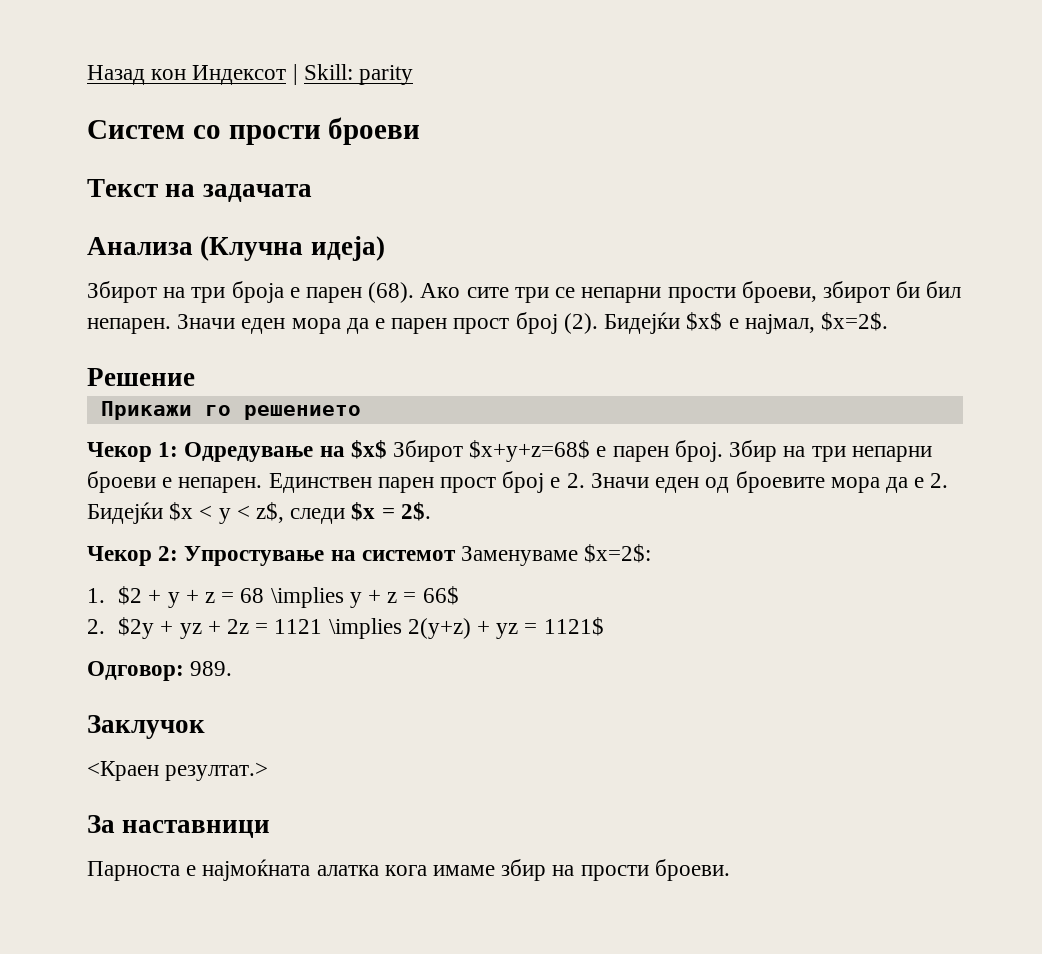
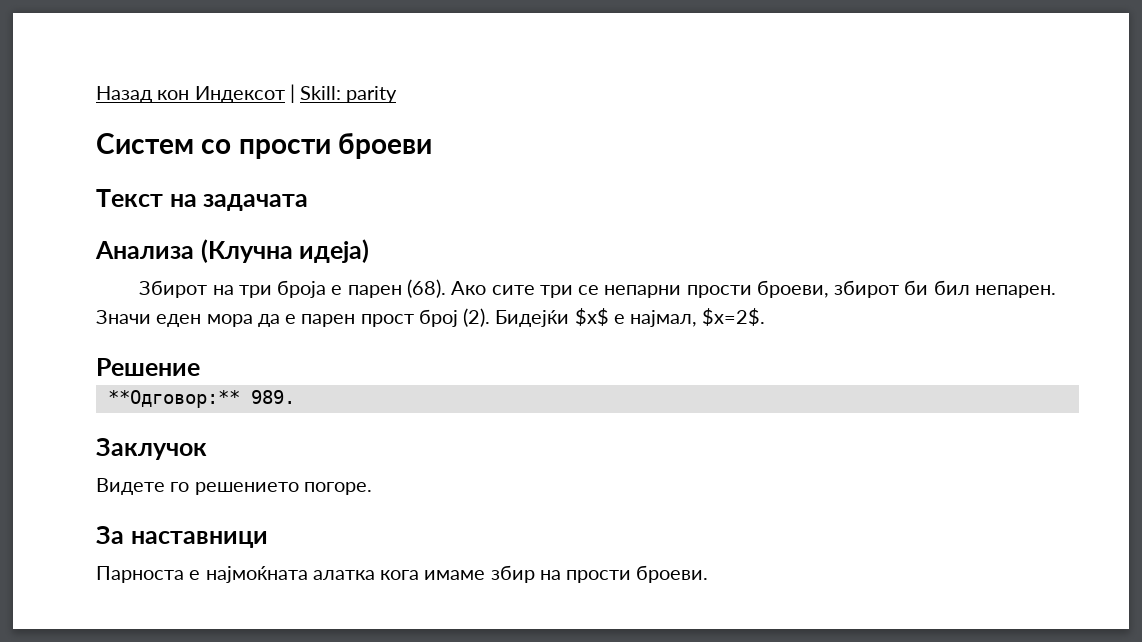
[100,401,361,420] [87,440,932,462] [87,471,949,493] [87,502,431,524] [87,544,652,566] [87,586,459,608] [87,617,604,639] [87,661,233,681] [87,715,205,739] [87,761,269,781] Прикажи го решението // Чекор 1: Одредување на $x$ Збирот $x+y+z=68$ е парен број. Збир на три непарни броеви е непарен. Единствен парен прост број е 2. Значи еден од броевите мора да е 2. Бидејќи $x < y < z$, следи $x = 2$. // Чекор 2: Упростување на системот Заменуваме $x=2$: // 1. $2 + y + z = 68 \implies y + z = 66$ // 2. $2y + yz + 2z = 1121 \implies 2(y+z) + yz = 1121$ // Одговор: 989. // Заклучок // <Краен резултат.> -> [107,390,295,408] [96,438,207,460] [96,478,372,495] **Одговор:** 989. // Заклучок // Видете го решението погоре.

